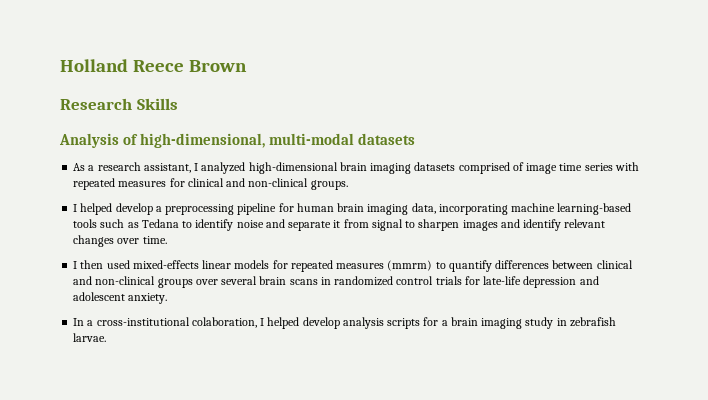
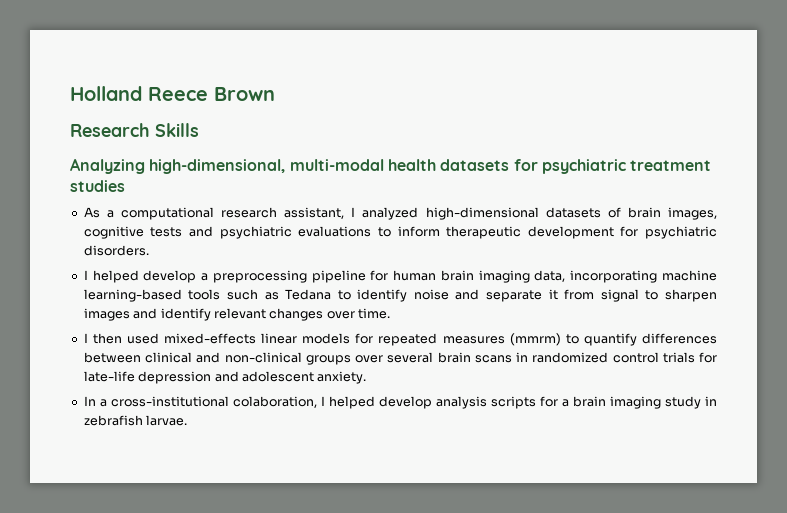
[59,133,139,148] Analysis of -> [70,158,145,174] Analyzing
[358,133,416,145] datasets -> [387,159,712,174] [70,180,125,192] health datasets for psychiatric treatment studies
(95, 168) none -> [120,207,214,220] computational
[339,162,639,174] [73,178,348,190] brain imaging datasets comprised of image time series with repeated measures for clinical and non-clinical groups. -> [545,207,718,220] [83,226,717,239] [83,245,149,256] datasets of brain images, cognitive tests and psychiatric evaluations to inform therapeutic development for psychiatric disorders.

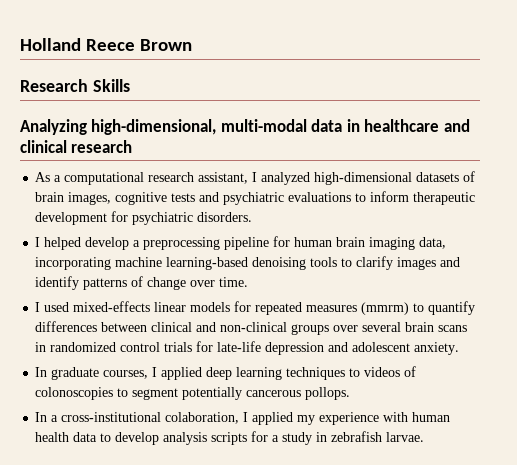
[387,159,712,174] [70,180,125,192] health datasets for psychiatric treatment studies -> [311,119,470,132] [20,140,133,153] data in healthcare and clinical research
[188,289,717,302] [83,308,324,321] tools such as Tedana to identify noise and separate it from signal to sharpen images and identify relevant changes -> [252,256,461,270] [35,276,187,290] denoising tools to clarify images and identify patterns of change
[92,333,122,344] then -> (41, 307) none
(367, 377) none -> [35,366,417,380] [35,387,351,400] // In graduate courses, I applied deep learning techniques to videos of colonoscopies to segment potentially cancerous pollops.
[328,396,375,409] helped -> [252,412,451,425] [35,432,112,442] applied my experience with human health data to
[572,396,661,409] brain imaging -> (280, 438) none

